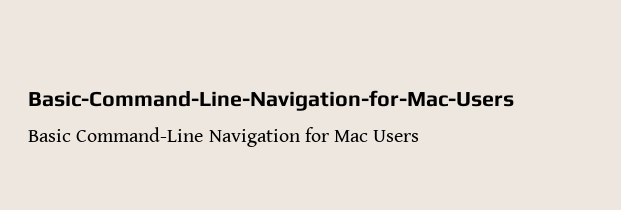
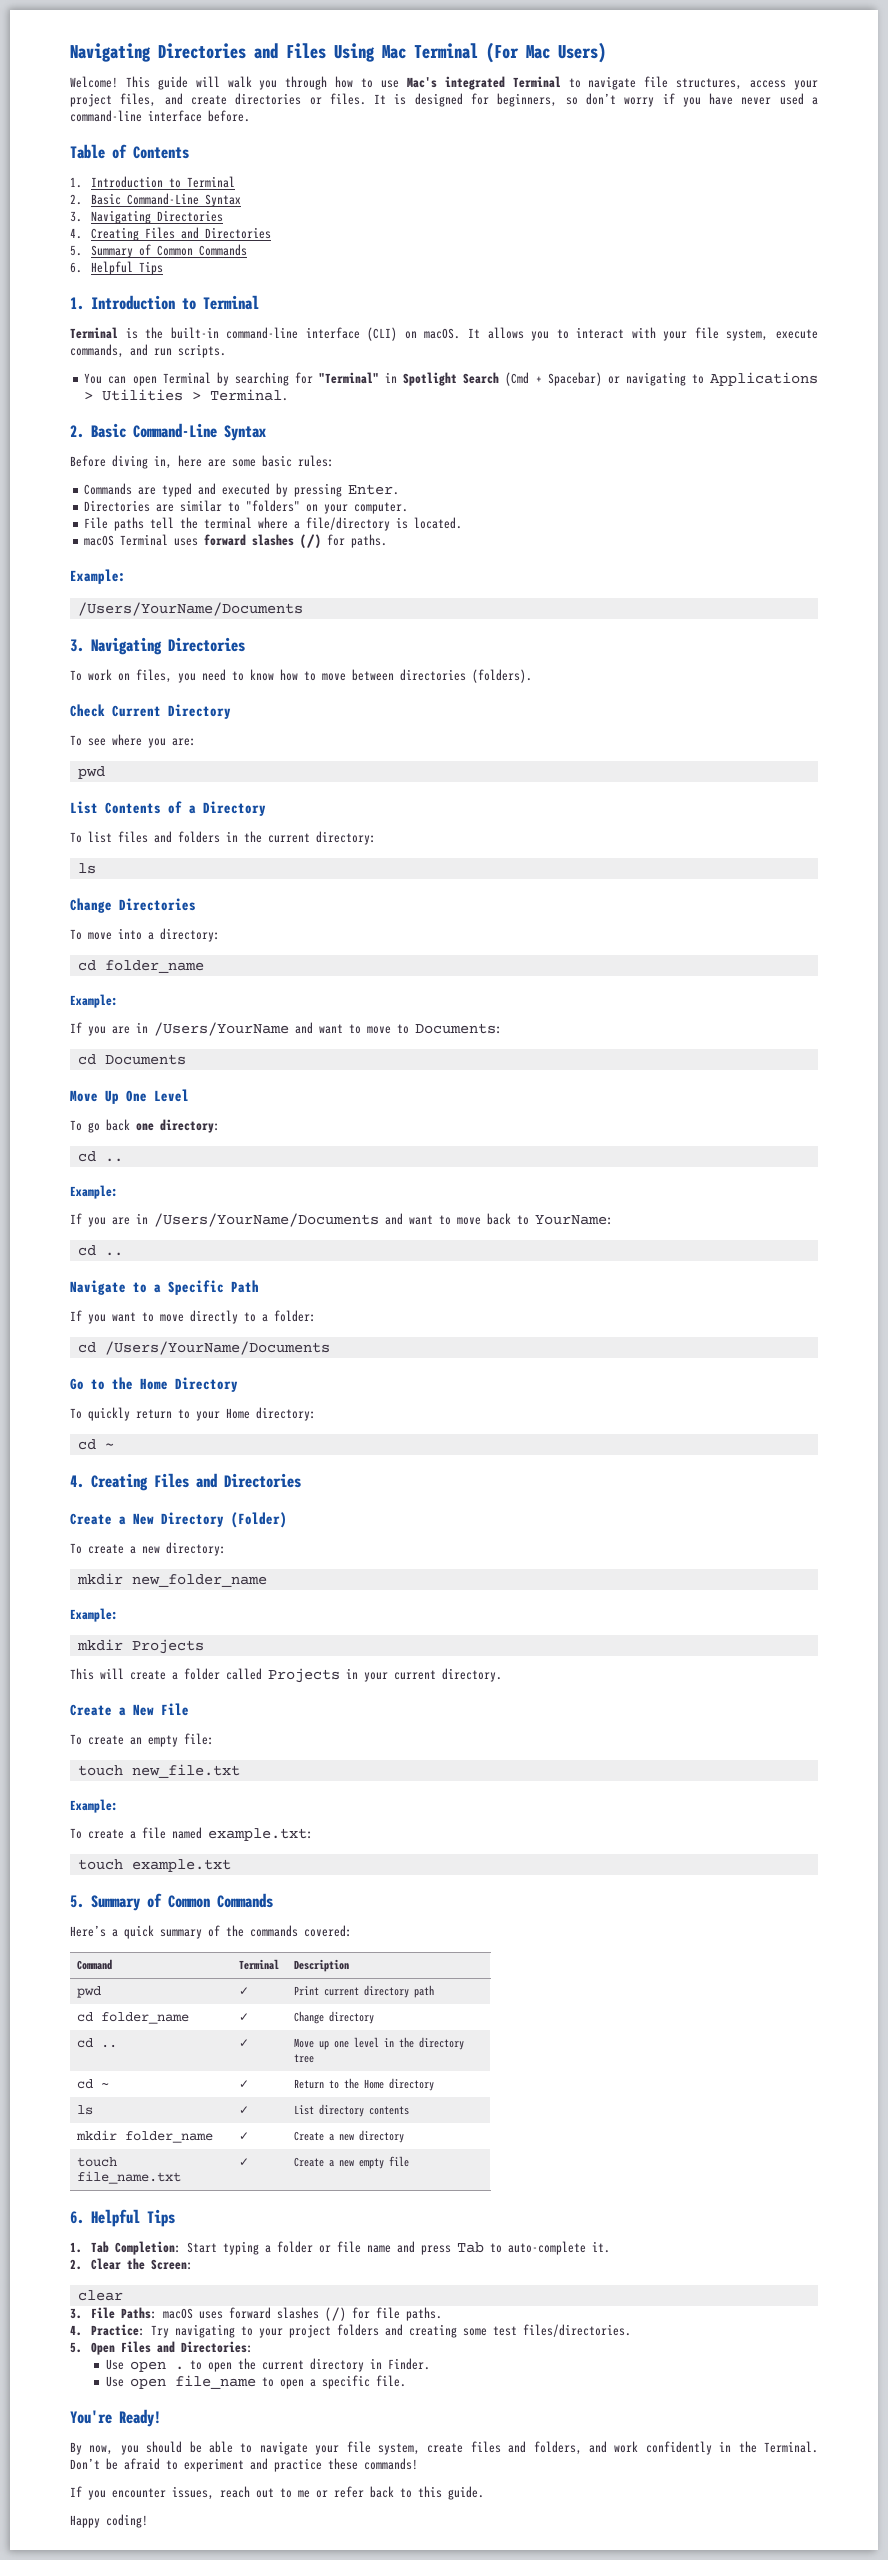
[28,90,514,111] [28,127,420,147] Basic-Command-Line-Navigation-for-Mac-Users // Basic Command-Line Navigation for Mac Users -> [70,42,606,63] [70,76,819,90] [70,93,818,107] [70,110,250,122] [70,144,189,159] [70,176,236,188] [70,193,242,207] [70,210,224,224] [70,227,272,241] [70,244,248,258] [70,261,164,275] [70,295,259,310] [70,327,818,341] [70,344,226,358] [84,372,819,386] [84,389,289,401] [70,423,266,441] [70,455,334,469] [84,483,400,497] [84,500,409,514] [84,517,463,531] [84,534,388,548] [70,569,126,584] [77,602,303,616] [70,637,245,655] [70,669,532,683] [70,704,231,719] [70,734,196,748] [77,766,105,779] [70,801,266,816] [70,831,376,845] [77,863,96,874] [70,898,196,913] [70,928,220,942] [77,960,204,973] [70,994,118,1008] [70,1022,502,1036] [77,1054,186,1065] [70,1089,189,1104] [70,1119,220,1133] [77,1151,123,1162] [70,1185,118,1199] [70,1213,613,1227] [77,1245,123,1256] [70,1280,259,1295] [70,1310,316,1324] [77,1341,330,1355] [70,1377,238,1392] [70,1407,316,1421] [77,1439,114,1450] [70,1473,301,1491] [70,1512,287,1528] [70,1542,226,1556] [76,1573,267,1587] [70,1608,118,1622] [76,1639,204,1654] [70,1668,502,1683] [70,1703,189,1716] [70,1733,214,1747] [77,1764,240,1778] [70,1799,118,1813] [70,1827,313,1841] [77,1859,231,1872] [70,1893,273,1911] [70,1925,352,1939] [76,1959,112,1970] [238,1959,279,1970] [293,1959,349,1972] [76,1986,101,1998] [238,1987,249,1995] [293,1985,434,1998] [76,2012,189,2024] [238,2013,249,2021] [293,2011,374,2024] [76,2038,117,2048] [238,2039,249,2047] [293,2037,464,2050] [293,2054,314,2063] [76,2079,109,2089] [238,2080,249,2088] [293,2078,434,2091] [76,2105,93,2115] [238,2106,249,2114] [293,2104,409,2117] [75,2130,213,2143] [238,2132,249,2140] [293,2130,404,2143] [76,2157,117,2167] [76,2171,181,2184] [238,2158,249,2166] [293,2156,409,2169] [70,2209,175,2227] [70,2241,611,2255] [70,2258,194,2270] [77,2290,123,2301] [70,2307,443,2321] [70,2324,632,2338] [70,2341,254,2355] [105,2358,430,2372] [105,2375,406,2389] [70,2409,161,2427] [70,2441,818,2455] [70,2458,418,2472] [70,2486,484,2500] [70,2514,148,2528] Navigating Directories and Files Using Mac Terminal (For Mac Users) // Welcome! This guide will walk you through how to use Mac's integrated Terminal to navigate file structures, access your project files, and create directories or files. It is designed for beginners, so don’t worry if you have never used a command-line interface before. // Table of Contents // 1. Introduction to Terminal // 2. Basic Command-Line Syntax // 3. Navigating Directories // 4. Creating Files and Directories // 5. Summary of Common Commands // 6. Helpful Tips // 1. Introduction to Terminal // Terminal is the built-in command-line interface (CLI) on macOS. It allows you to interact with your file system, execute commands, and run scripts. // You can open Terminal by searching for "Terminal" in Spotlight Search (Cmd + Spacebar) or navigating to Applications > Utilities > Terminal. // 2. Basic Command-Line Syntax // Before diving in, here are some basic rules: // Commands are typed and executed by pressing Enter. // Directories are similar to "folders" on your computer. // File paths tell the terminal where a file/directory is located. // macOS Terminal uses forward slashes (/) for paths. // Example: // /Users/YourName/Documents // 3. Navigating Directories // To work on files, you need to know how to move between directories (folders). // Check Current Directory // To see where you are: // pwd // List Contents of a Directory // To list files and folders in the current directory: // ls // Change Directories // To move into a directory: // cd folder_name // Example: // If you are in /Users/YourName and want to move to Documents: // cd Documents // Move Up One Level // To go back one directory: // cd .. // Example: // If you are in /Users/YourName/Documents and want to move back to YourName: // cd .. // Navigate to a Specific Path // If you want to move directly to a folder: // cd /Users/YourName/Documents // Go to the Home Directory // To quickly return to your Home directory: // cd ~ // 4. Creating Files and Directories // Create a New Directory (Folder) // To create a new directory: // mkdir new_folder_name // Example: // mkdir Projects // This will create a folder called Projects in your current directory. // Create a New File // To create an empty file: // touch new_file.txt // Example: // To create a file named example.txt: // touch example.txt // 5. Summary of Common Commands // Here’s a quick summary of the commands covered: // Command | Terminal | Description // pwd | ✓ | Print current directory path // cd folder_name | ✓ | Change directory // cd .. | ✓ | Move up one level in the directory tree // cd ~ | ✓ | Return to the Home directory // ls | ✓ | List directory contents // mkdir folder_name | ✓ | Create a new directory // touch file_name.txt | ✓ | Create a new empty file // 6. Helpful Tips // 1. Tab Completion: Start typing a folder or file name and press Tab to auto-complete it. // 2. Clear the Screen: // clear // 3. File Paths: macOS uses forward slashes (/) for file paths. // 4. Practice: Try navigating to your project folders and creating some test files/directories. // 5. Open Files and Directories: // Use open . to open the current directory in Finder. // Use open file_name to open a specific file. // You're Ready! // By now, you should be able to navigate your file system, create files and folders, and work confidently in the Terminal. Don’t be afraid to experiment and practice these commands! // If you encounter issues, reach out to me or refer back to this guide. // Happy coding!

